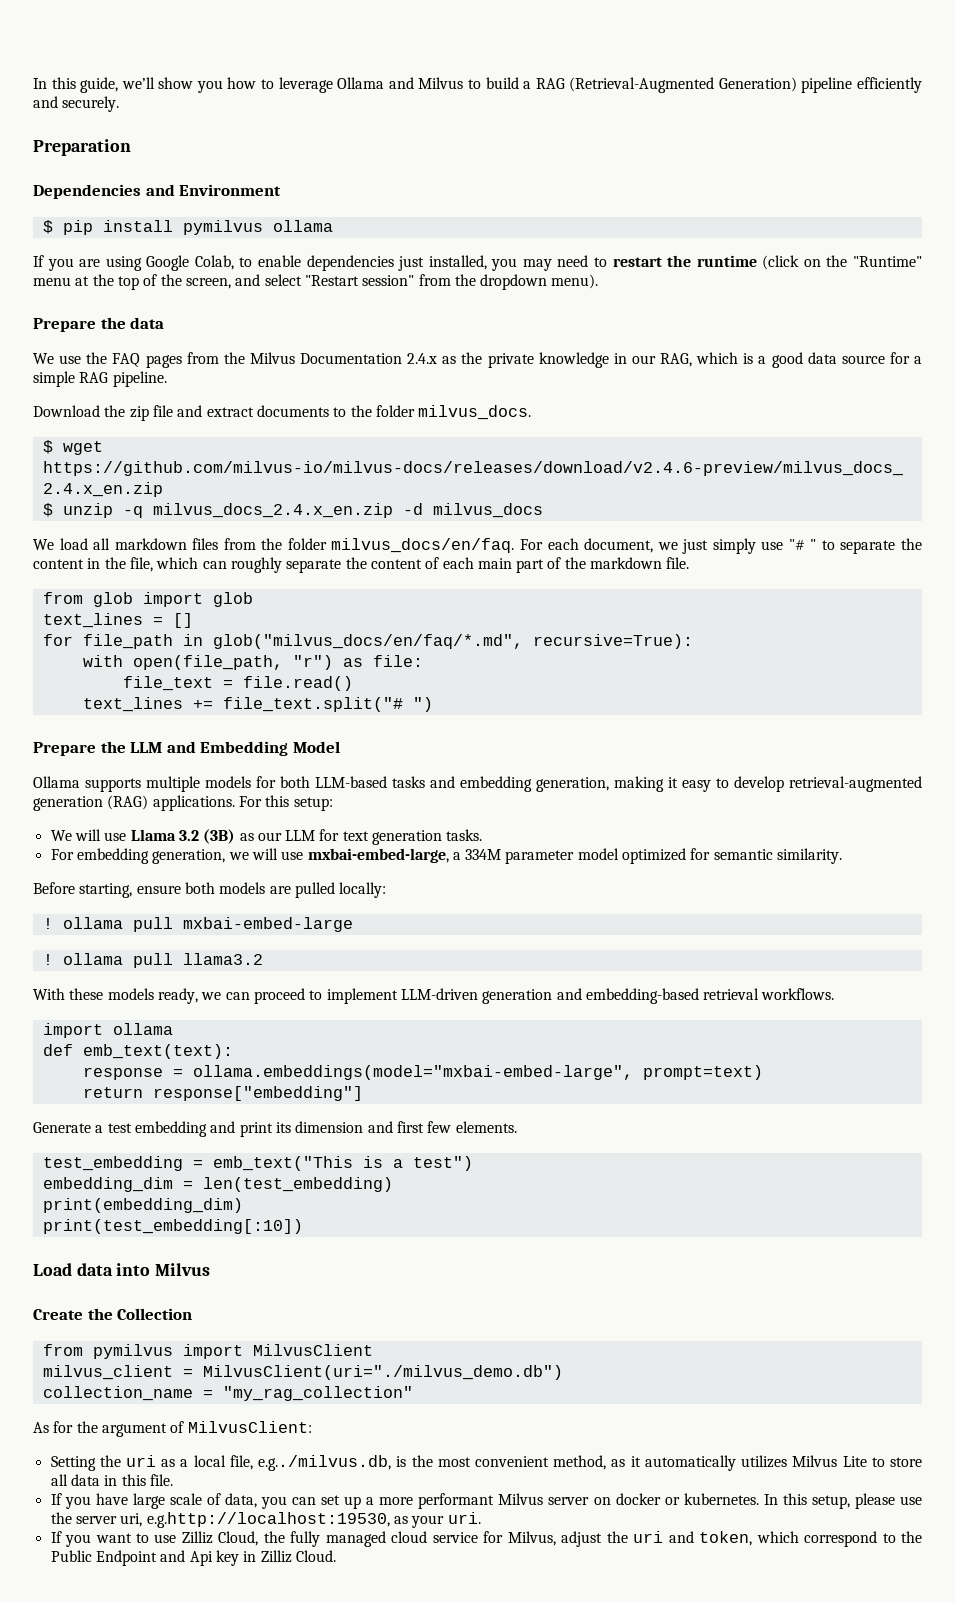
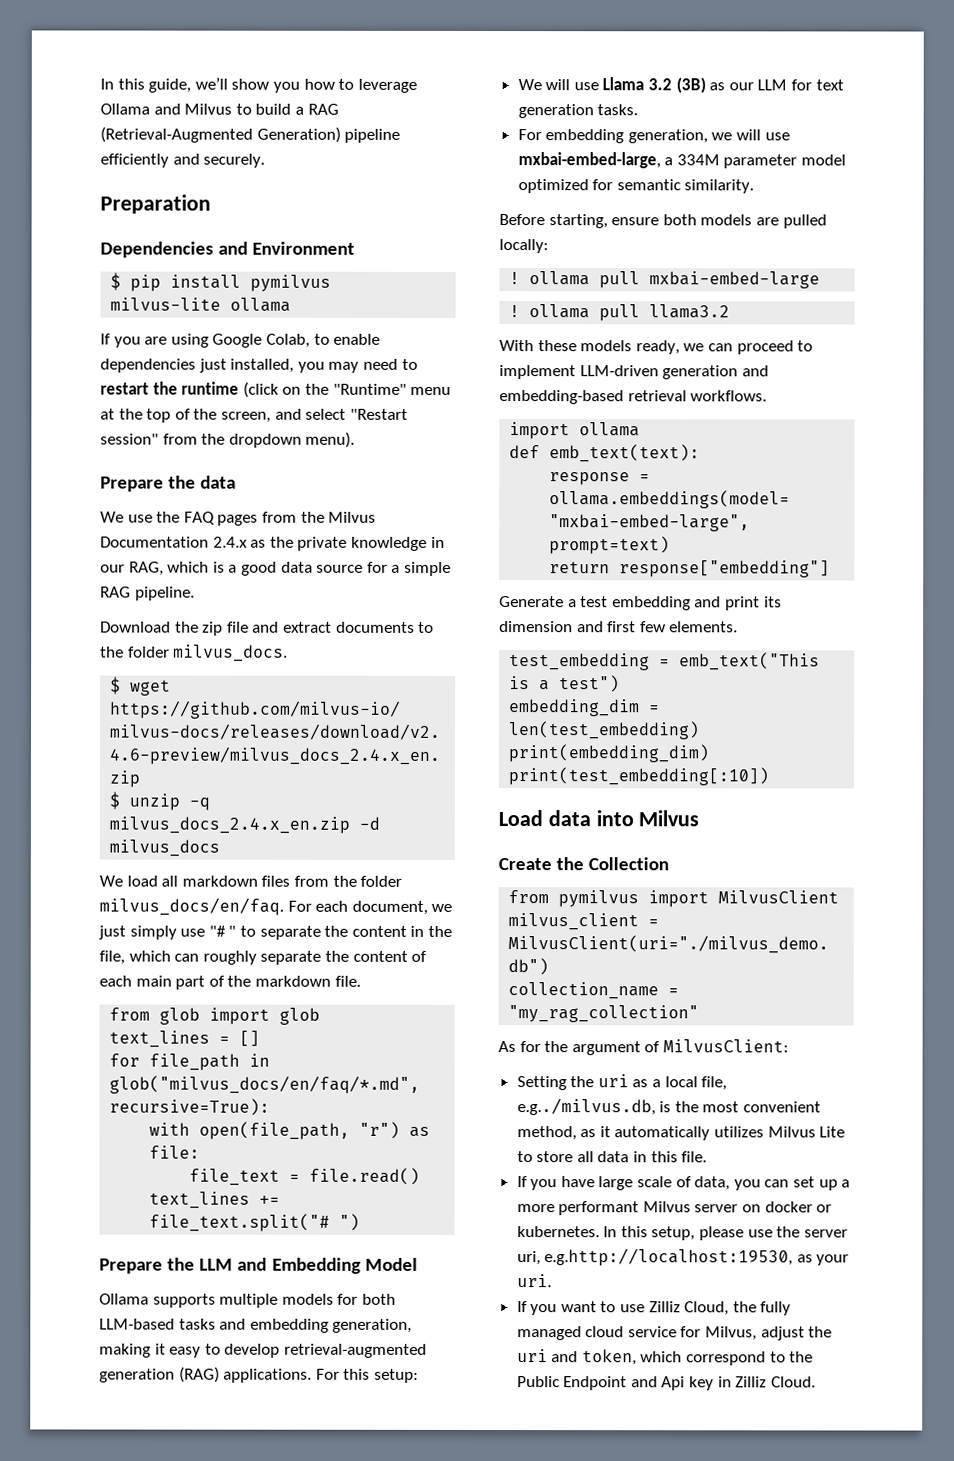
(263, 227) none -> [110,297,222,311] milvus-lite

